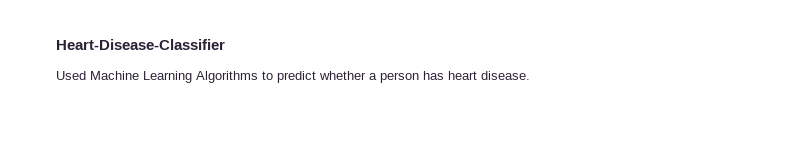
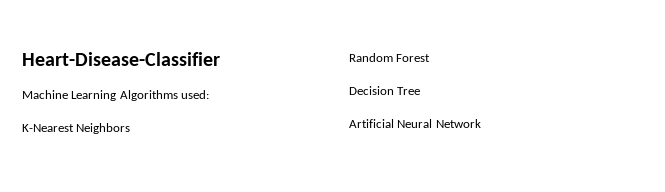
[56,71,86,80] Used -> (220, 59) none
[262,71,530,83] to predict whether a person has heart disease. -> [181,90,210,99] [22,123,131,134] [349,53,431,62] [349,86,421,95] [349,119,481,128] used: // K-Nearest Neighbors // Random Forest // Decision Tree // Artificial Neural Network

